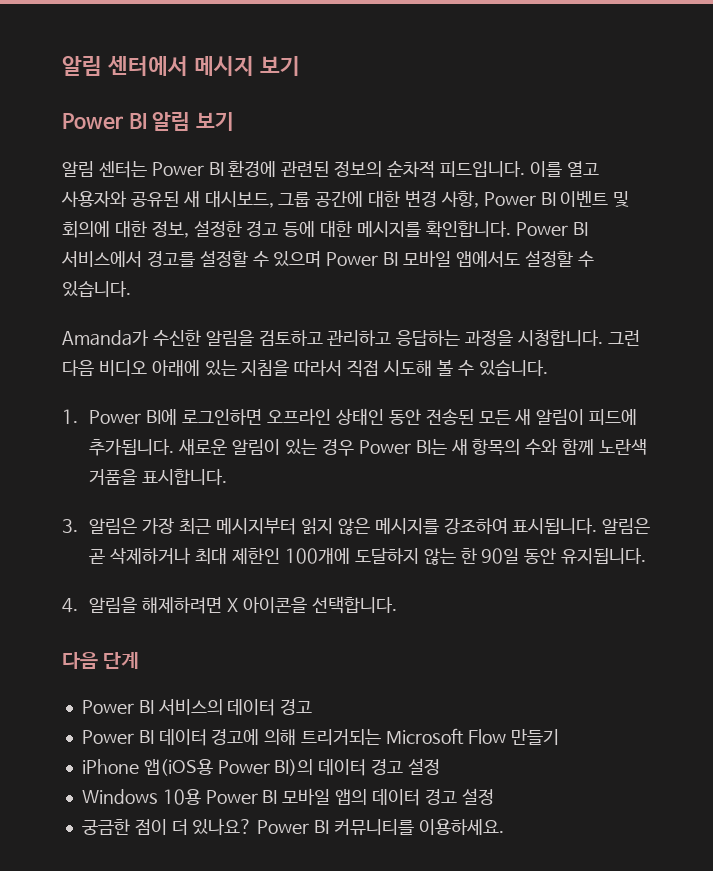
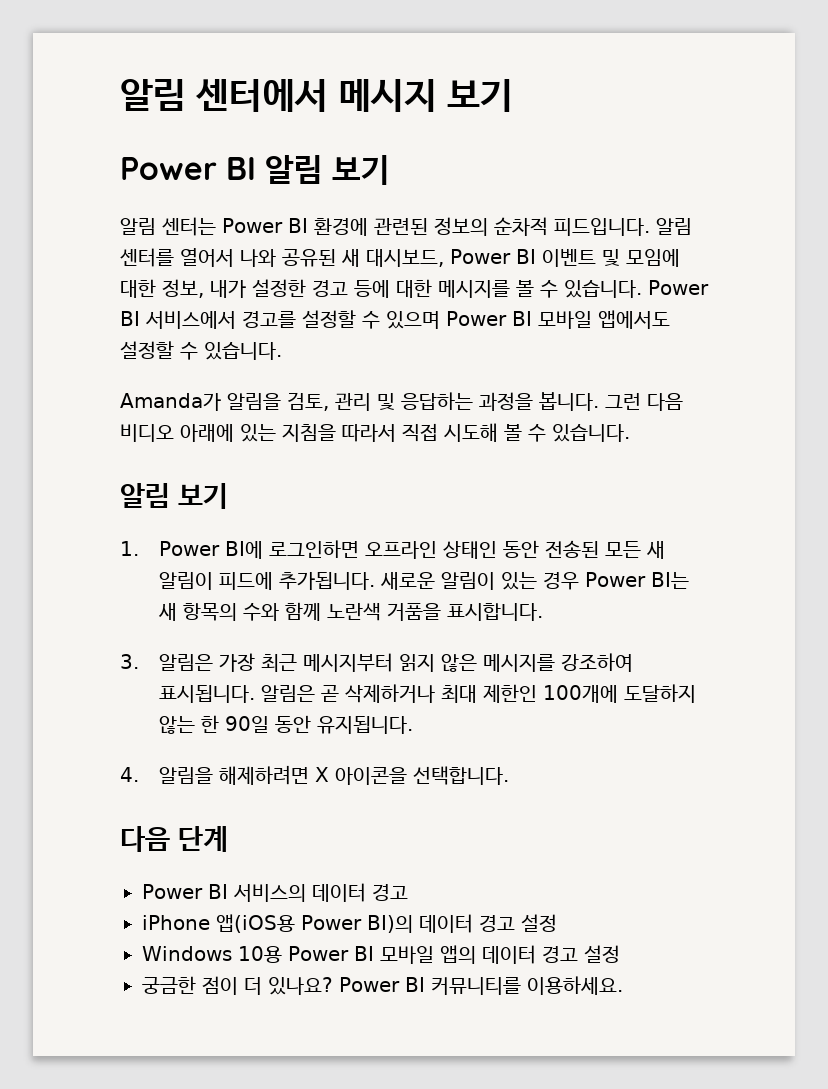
[529,161,599,177] [61,190,479,208] 이를 열고 사용자와 공유된 새 대시보드, 그룹 공간에 대한 변경 사항, -> [655,218,692,235] [120,248,444,267] 알림 센터를 열어서 나와 공유된 새 대시보드,
[62,221,110,238] 회의에 -> [625,249,680,267] 모임에
(189, 229) none -> [210,280,246,298] 내가
[425,221,511,238] 확인합니다. -> [516,280,642,298] 볼 수 있습니다.
[152,330,392,346] 수신한 알림을 검토하고 관리하고 -> [227,392,395,411] 알림을 검토, 관리 및
[518,330,604,346] 시청합니다. -> [539,392,599,411] 봅니다.
(548, 368) none -> [120,483,228,509] // 알림 보기
[81,728,559,746] // Power BI 데이터 경고에 의해 트리거되는 Microsoft Flow 만들기 -> (408, 892) none

